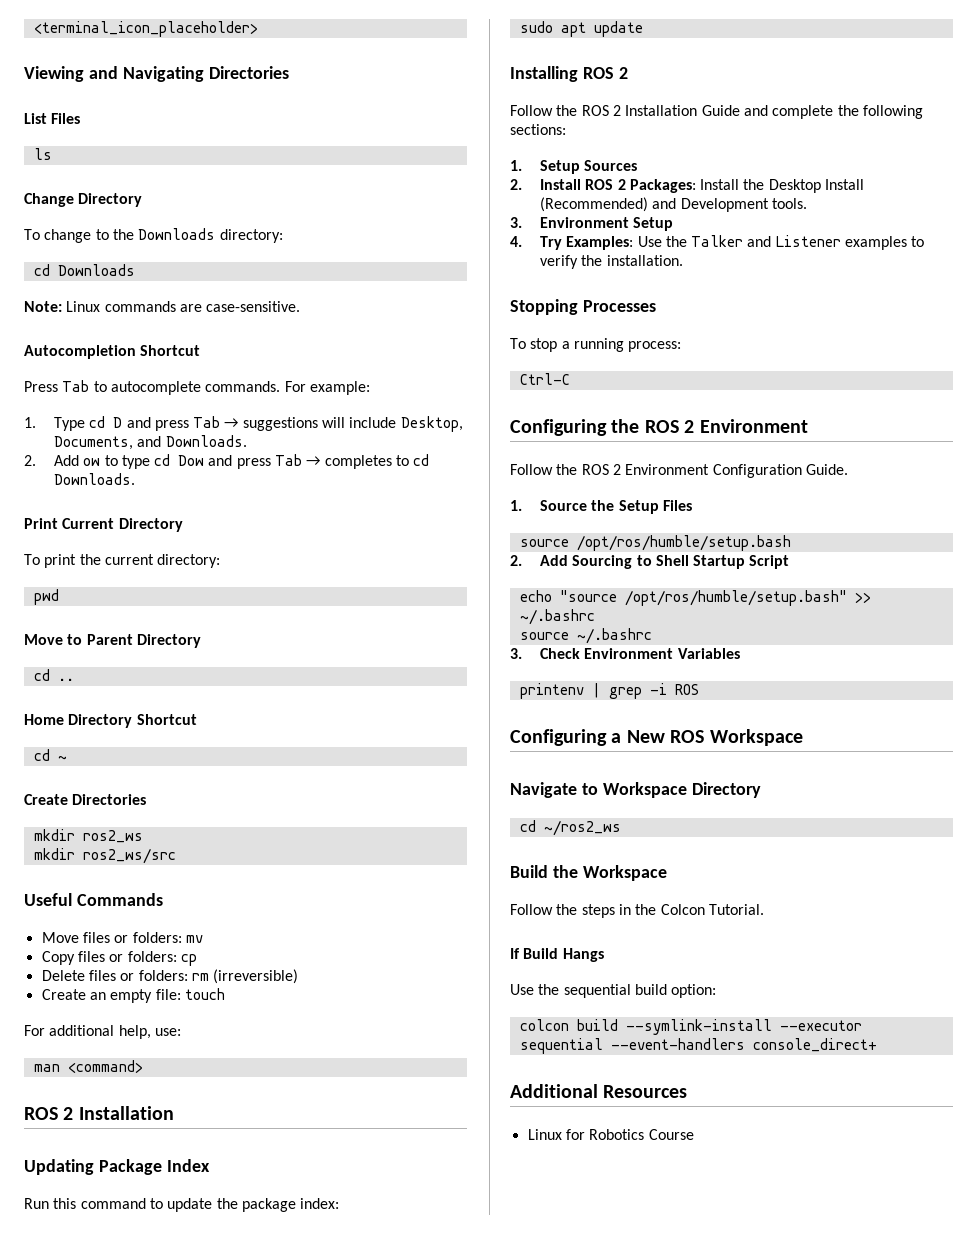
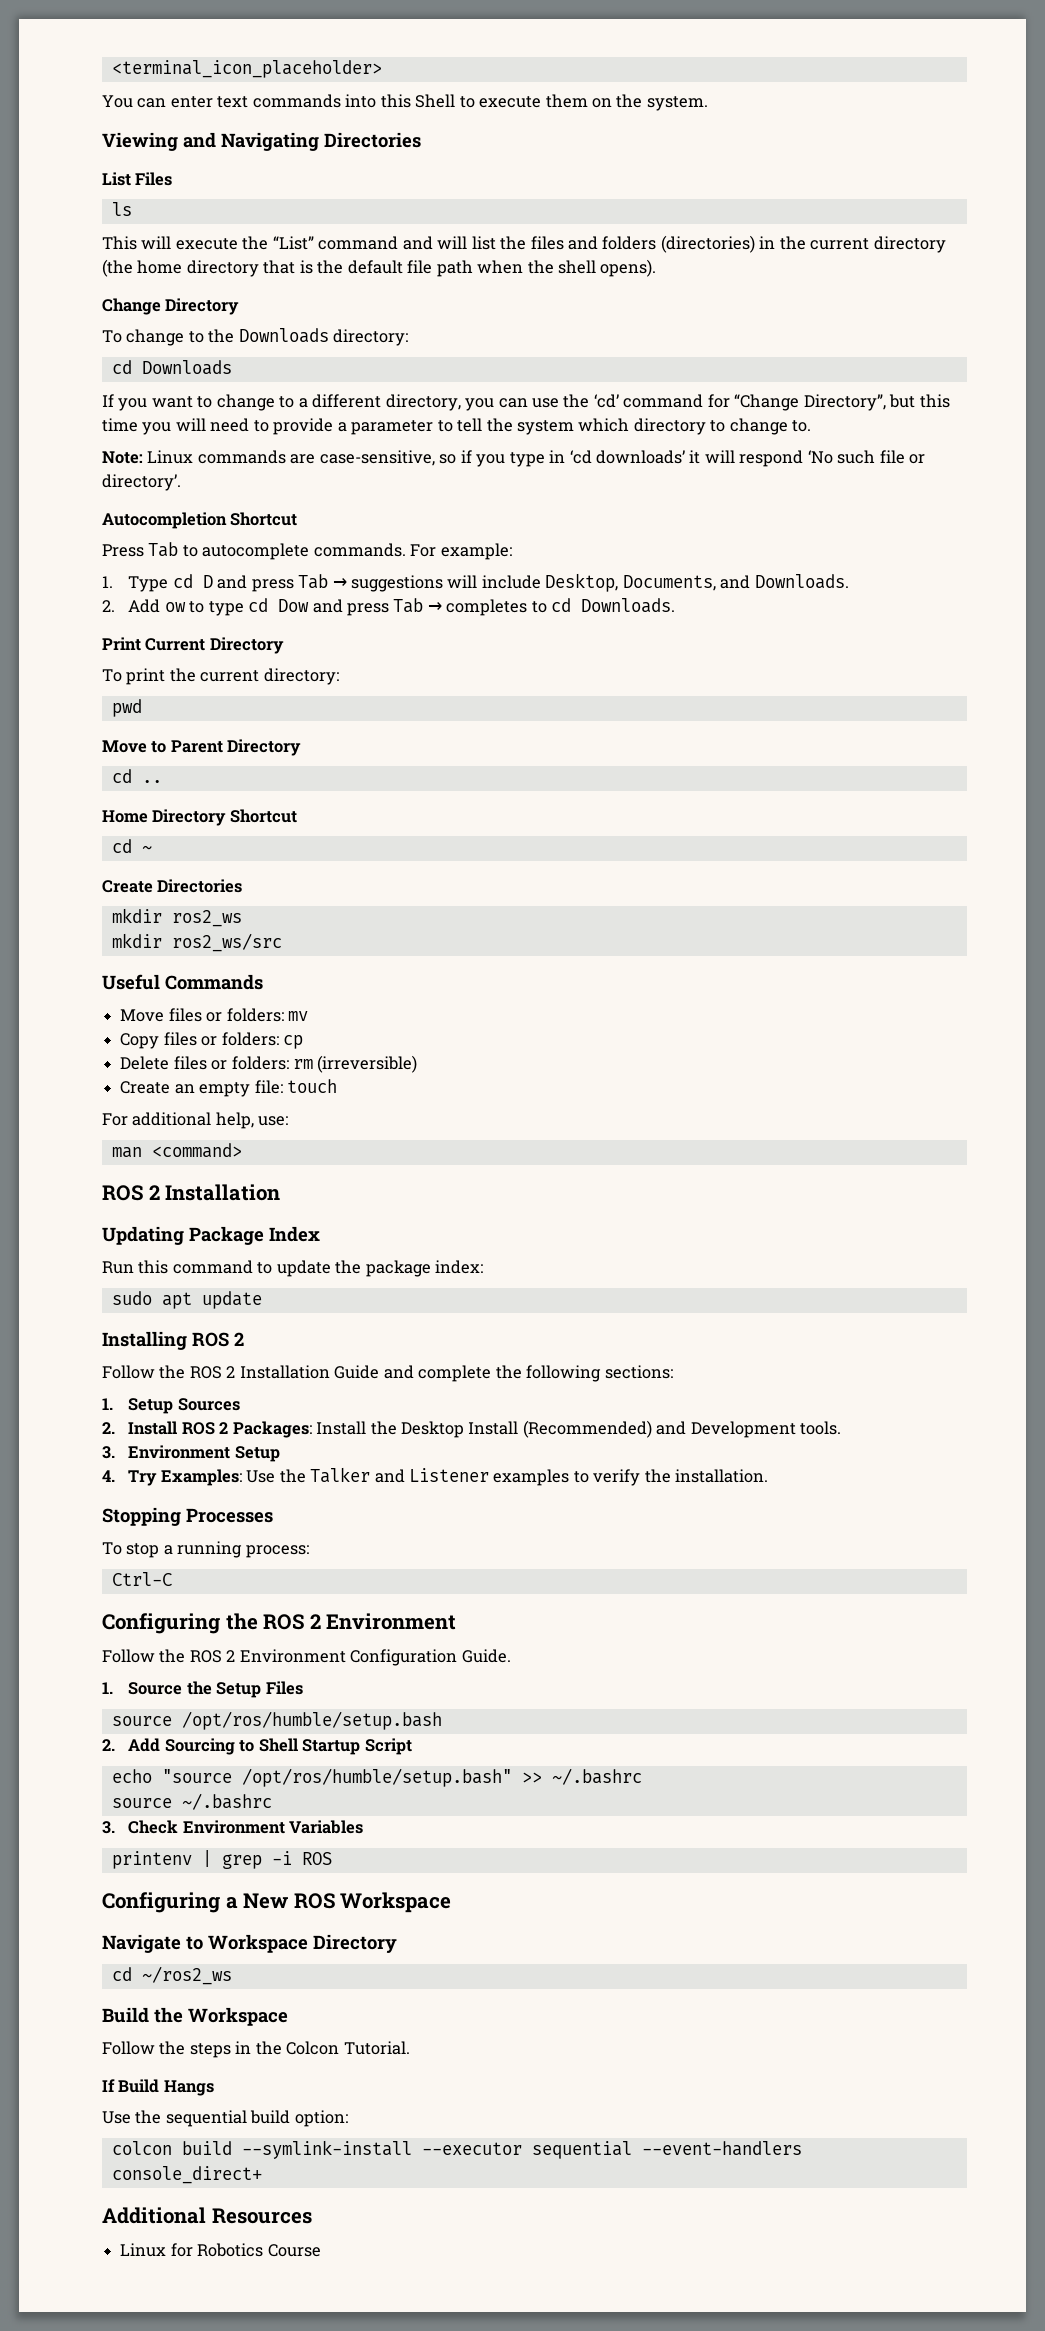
(258, 29) none -> [102,94,708,111] // You can enter text commands into this Shell to execute them on the system.
(52, 154) none -> [102,235,946,253] [102,259,657,277] // This will execute the “List” command and will list the files and folders (directories) in the current directory (the home directory that is the default file path when the shell opens).
[24,301,301,312] Note: Linux commands are case-sensitive. -> [102,394,950,411] [102,418,812,435] [102,450,926,467] [102,474,181,491] If you want to change to a different directory, you can use the ‘cd’ command for “Change Directory”, but this time you will need to provide a parameter to tell the system which directory to change to. // Note: Linux commands are case-sensitive, so if you type in ‘cd downloads’ it will respond ‘No such file or directory’.

